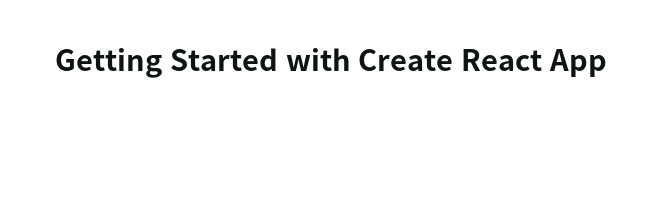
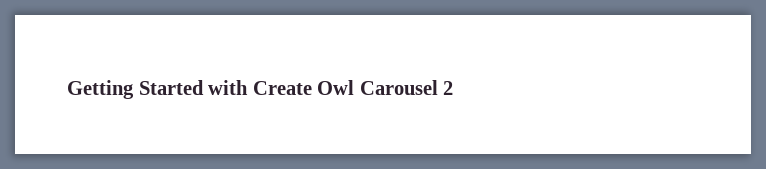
[461,49,608,77] React App -> [317,80,454,95] Owl Carousel 2

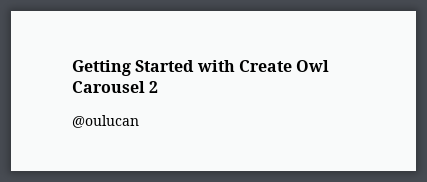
(454, 88) none -> [72,115,139,128] // @oulucan

